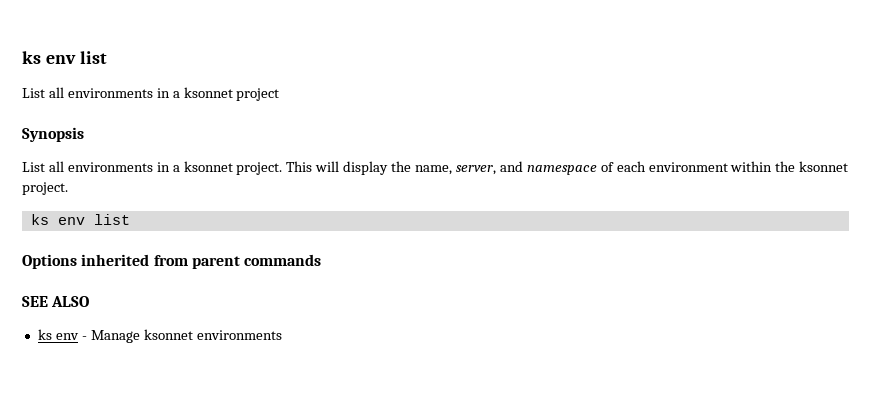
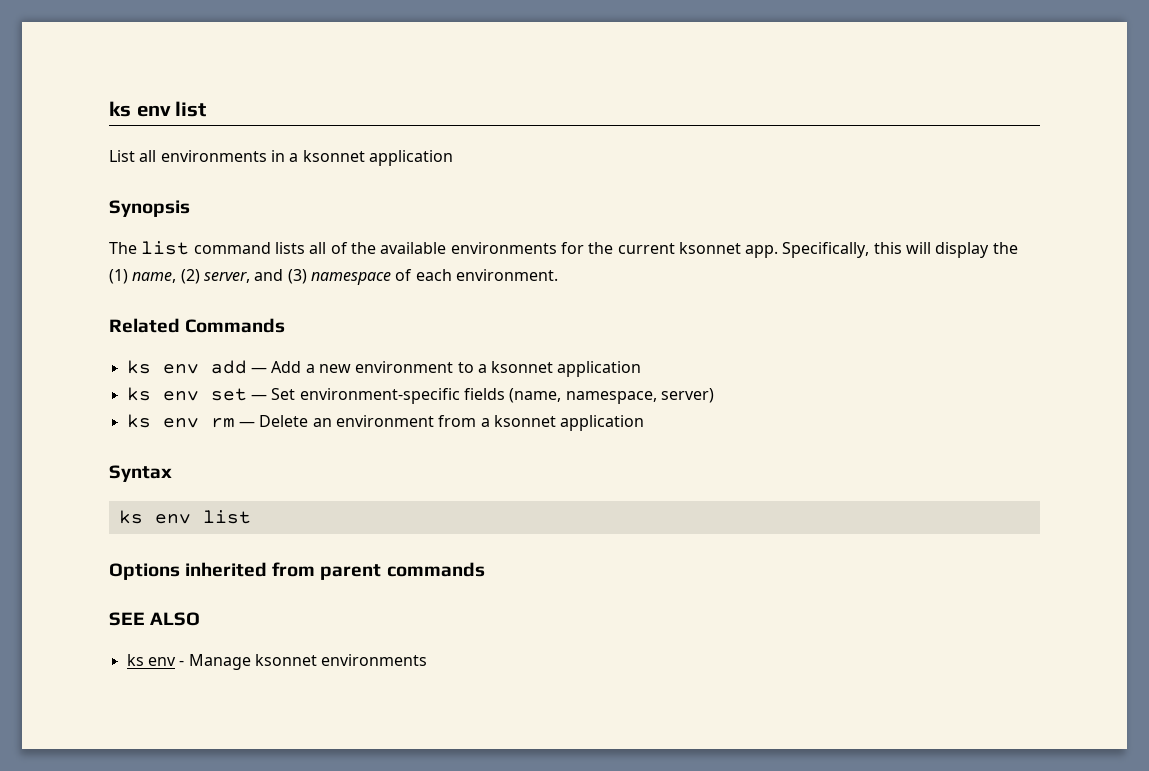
[236,88,280,101] project -> [368,150,453,166] application
[22,161,453,175] List all environments in a ksonnet project. This will display the name, -> [109,241,1018,258] [109,269,200,284] The list command lists all of the available environments for the current ksonnet app. Specifically, this will display the (1) name, (2)
(523, 166) none -> [287,269,307,284] (3)
[648,161,849,172] [22,182,68,195] environment within the ksonnet project. -> [455,269,558,281] [109,318,286,333] [126,360,642,377] [126,387,714,404] [126,414,645,431] [109,465,172,482] environment. // Related Commands // ks env add — Add a new environment to a ksonnet application // ks env set — Set environment-specific fields (name, namespace, server) // ks env rm — Delete an environment from a ksonnet application // Syntax

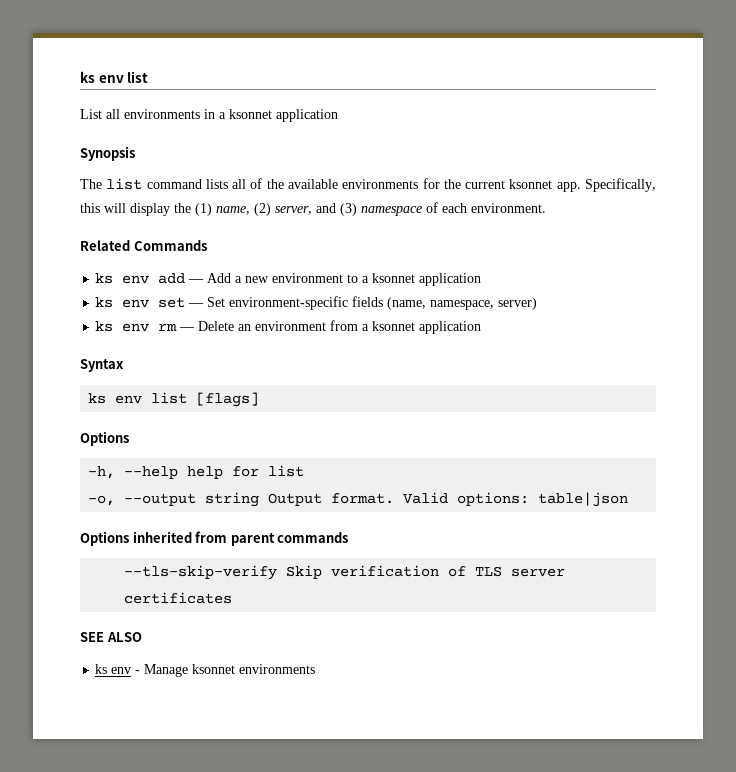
(251, 517) none -> [196,392,260,407] [80,431,129,446] [88,465,305,479] [88,492,629,507] [flags] // Options // -h, --help help for list // -o, --output string Output format. Valid options: table|json
(485, 569) none -> [124,565,566,580] [124,592,233,604] // --tls-skip-verify Skip verification of TLS server certificates

